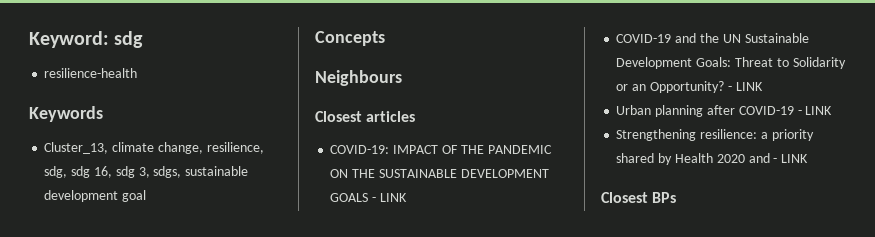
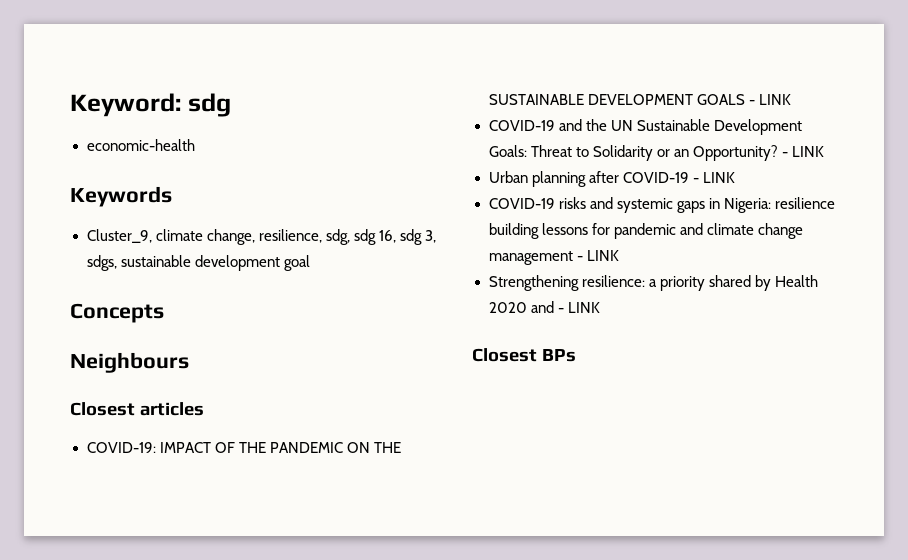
[44,68,138,78] resilience-health -> [86,139,195,151] economic-health
[44,142,109,154] Cluster_13, -> [86,229,152,243] Cluster_9,
(833, 110) none -> [488,197,835,213] [488,223,803,239] [488,250,619,265] // COVID-19 risks and systemic gaps in Nigeria: resilience building lessons for pandemic and climate change management - LINK

